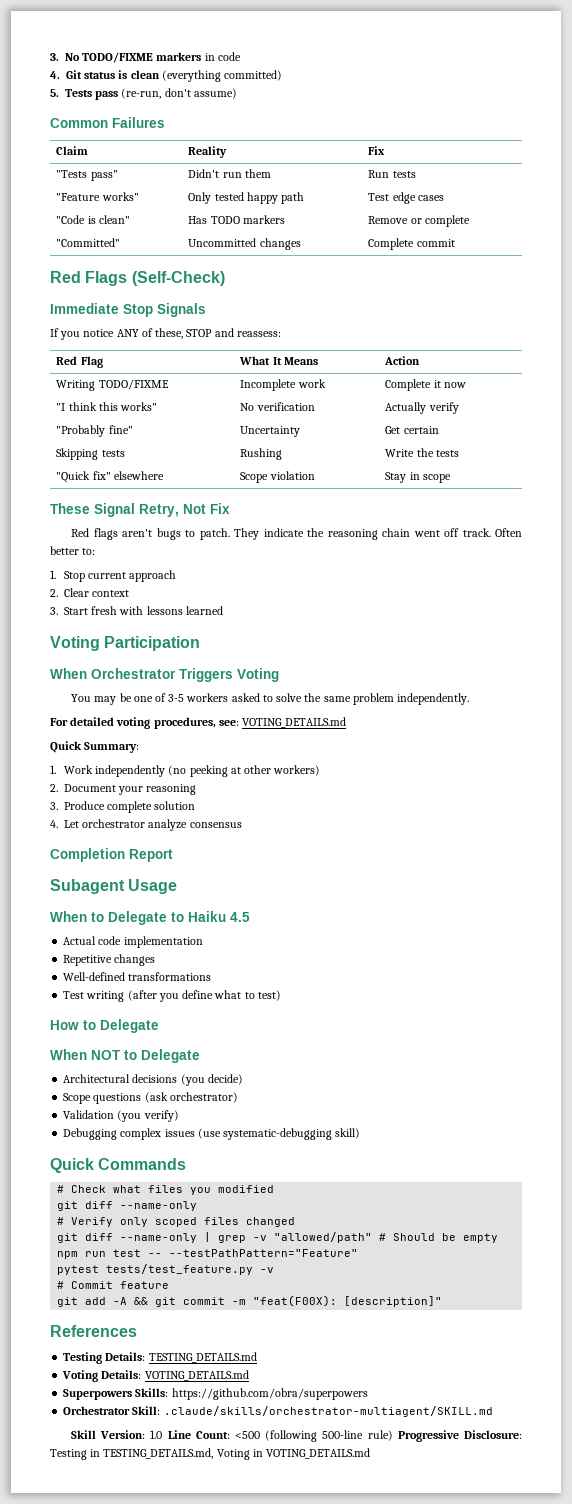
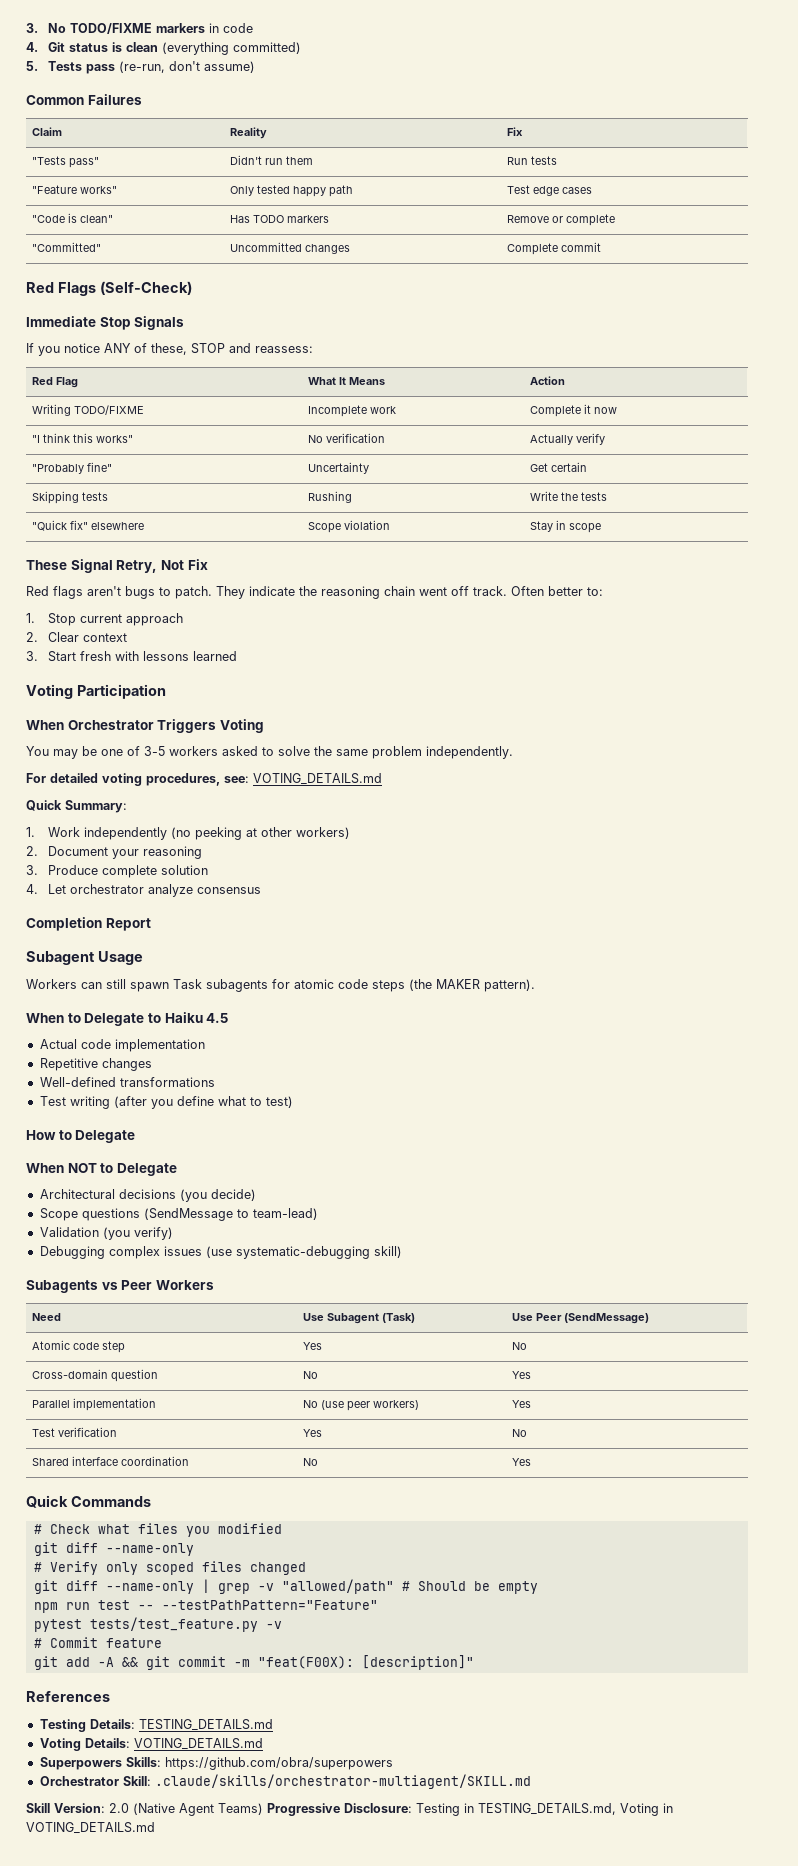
(178, 886) none -> [26,979,535,992] // Workers can still spawn Task subagents for atomic code steps (the MAKER pattern).
[144,1092,238,1103] (ask orchestrator) -> [143,1208,318,1221] (SendMessage to team-lead)
(361, 1133) none -> [26,1280,214,1293] [32,1313,62,1321] [303,1313,416,1324] [512,1313,650,1324] [32,1340,126,1353] [303,1342,323,1350] [512,1342,528,1350] [32,1369,159,1382] [303,1371,319,1379] [512,1371,532,1379] [32,1398,157,1411] [303,1400,420,1411] [512,1400,532,1408] [32,1427,118,1437] [303,1429,323,1437] [512,1429,528,1437] [32,1456,190,1466] [303,1458,319,1466] [512,1458,532,1466] // Subagents vs Peer Workers // Need | Use Subagent (Task) | Use Peer (SendMessage) // Atomic code step | Yes | No // Cross-domain question | No | Yes // Parallel implementation | No (use peer workers) | Yes // Test verification | Yes | No // Shared interface coordination | No | Yes
[150,1430,393,1442] 1.0 Line Count: <500 (following 500-line rule) -> [109,1803,263,1816] 2.0 (Native Agent Teams)

